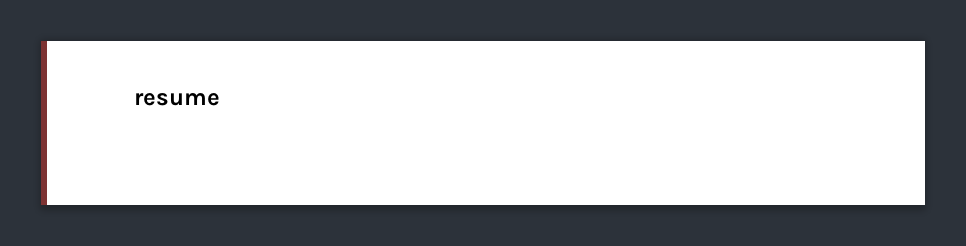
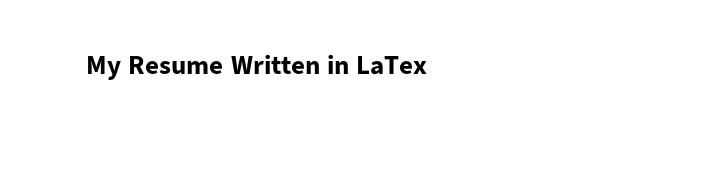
[134,93,220,106] resume -> [86,54,428,80] My Resume Written in LaTex

